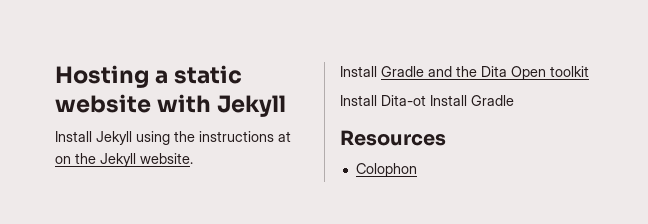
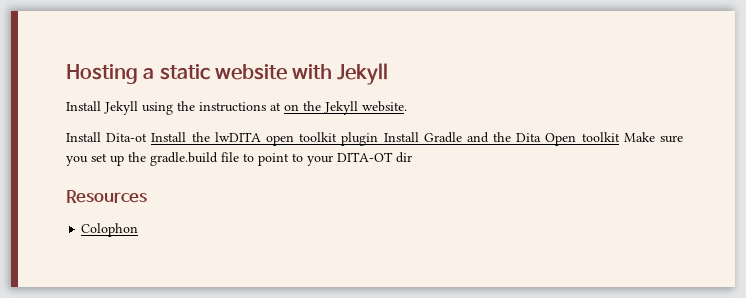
(377, 71) none -> [106,132,419,146] Dita-ot Install the lwDITA open toolkit plugin Install
[340,95,514,106] // Install Dita-ot Install Gradle -> [623,132,683,143] [66,152,412,166] Make sure you set up the gradle.build file to point to your DITA-OT dir

